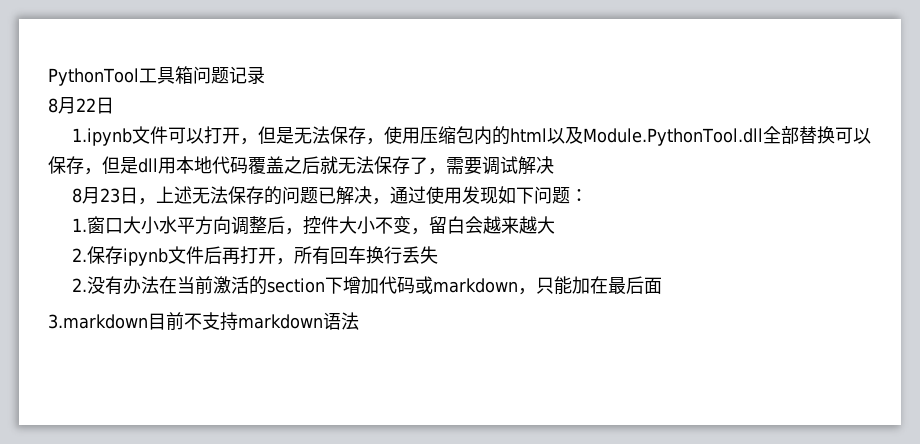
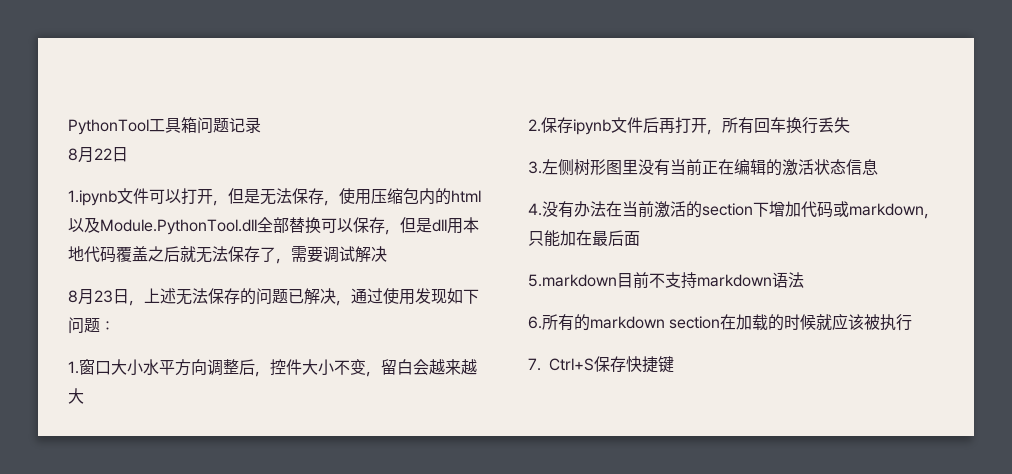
[72,278,88,292] 2. -> [528,159,878,176] [528,203,542,216] 3.左侧树形图里没有当前正在编辑的激活状态信息 // 4.
[48,314,148,329] 3.markdown -> [528,274,617,287] 5.markdown
(359, 321) none -> [528,313,913,331] [528,356,674,373] // 6.所有的markdown section在加载的时候就应该被执行 // 7. Ctrl+S保存快捷键

